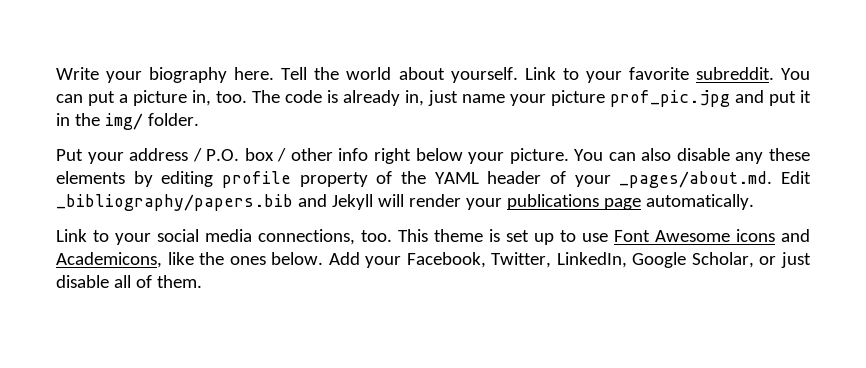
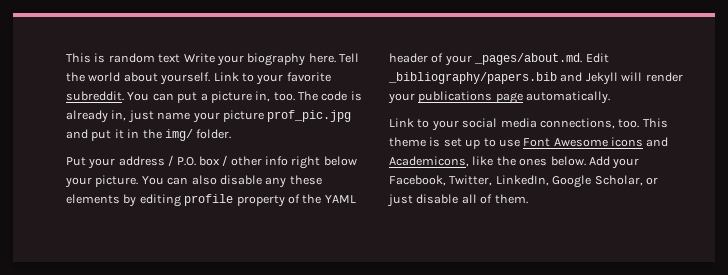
(56, 73) none -> [66,53,181,63] This is random text

